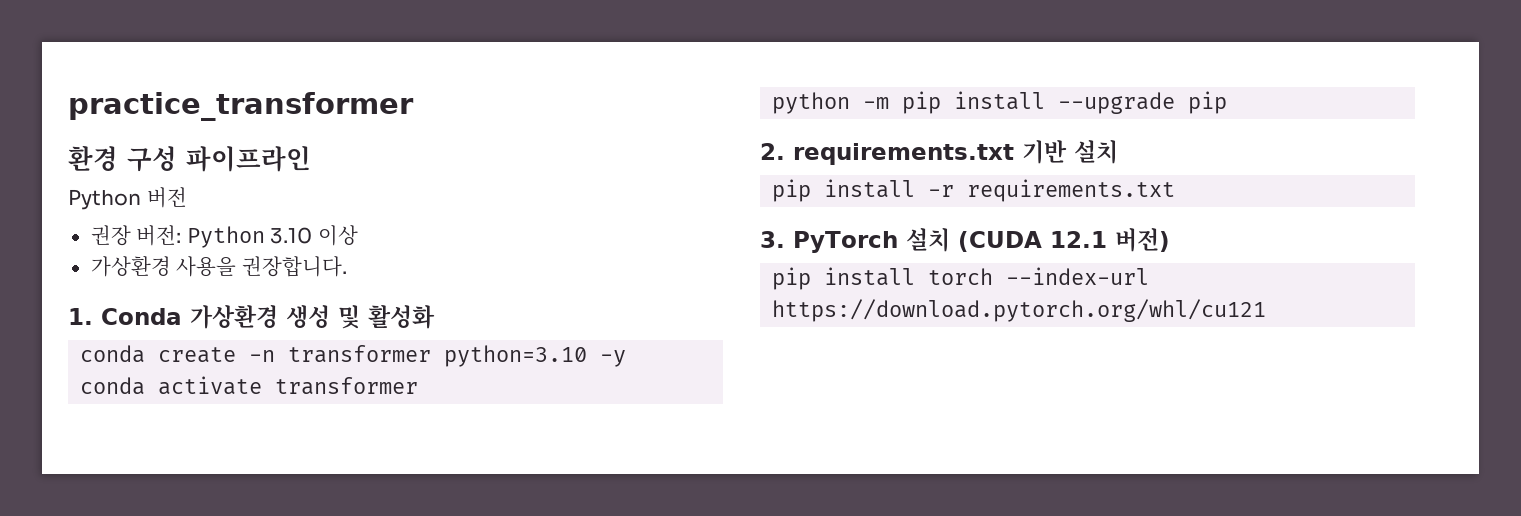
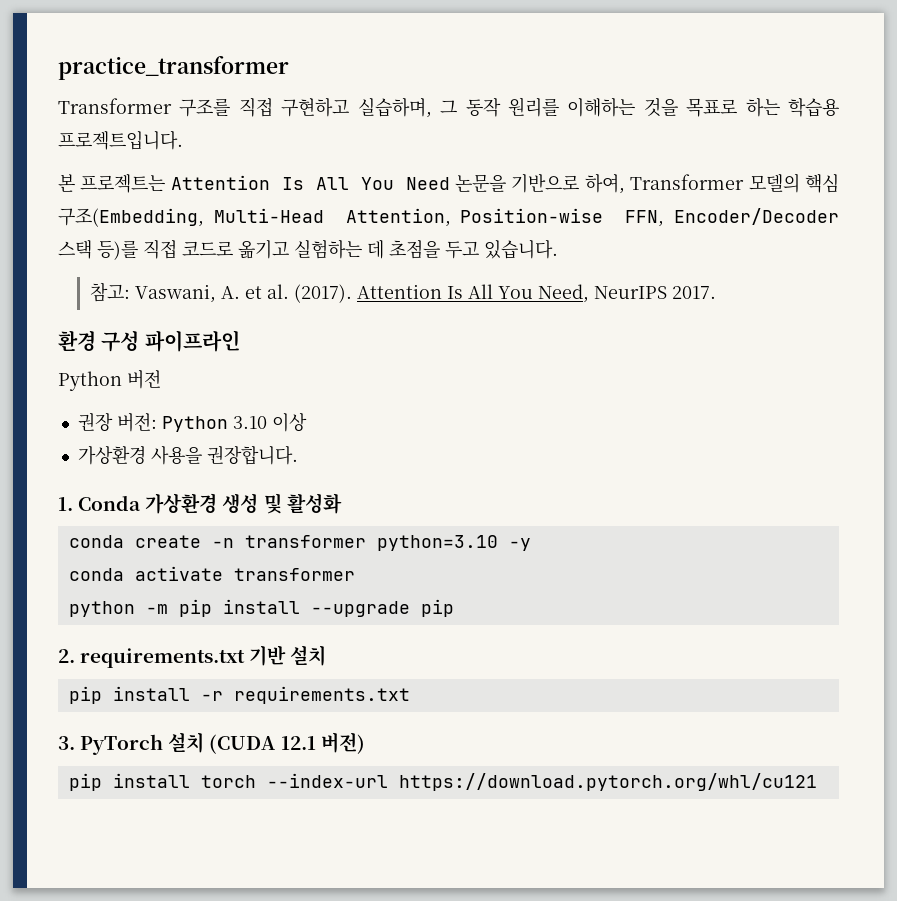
(414, 106) none -> [58,97,839,118] [58,130,183,150] [58,173,839,194] [58,208,840,227] [58,239,558,260] [89,282,716,303] // Transformer 구조를 직접 구현하고 실습하며, 그 동작 원리를 이해하는 것을 목표로 하는 학습용 프로젝트입니다. // 본 프로젝트는 Attention Is All You Need 논문을 기반으로 하여, Transformer 모델의 핵심 구조(Embedding, Multi-Head Attention, Position-wise FFN, Encoder/Decoder 스택 등)를 직접 코드로 옮기고 실험하는 데 초점을 두고 있습니다. // 참고: Vaswani, A. et al. (2017). Attention Is All You Need, NeurIPS 2017.

